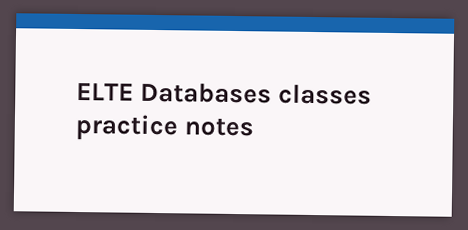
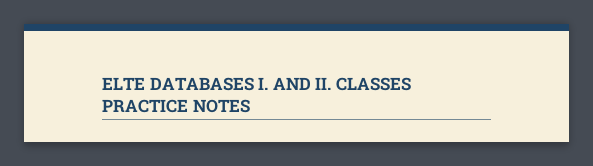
[140,82,373,105] [75,113,255,142] Databases classes practice notes -> [149,77,411,91] [102,99,250,113] DATABASES I. AND II. CLASSES PRACTICE NOTES

